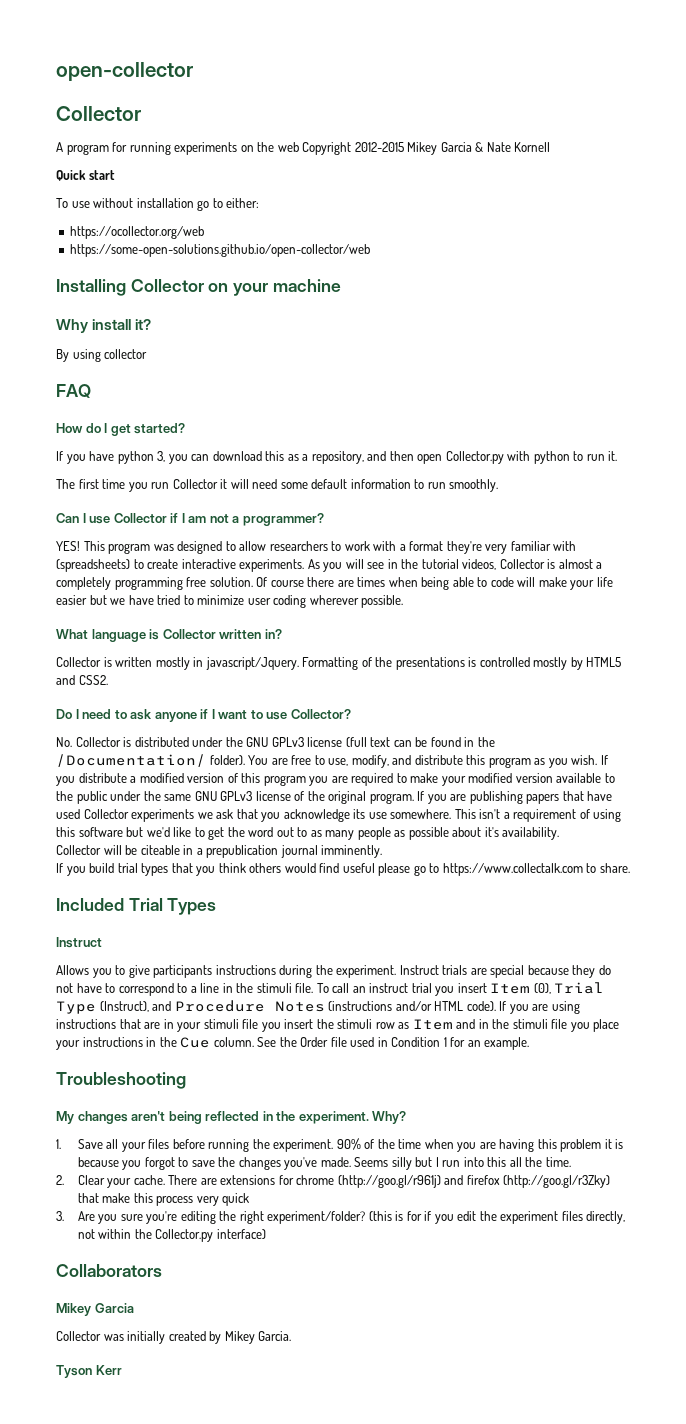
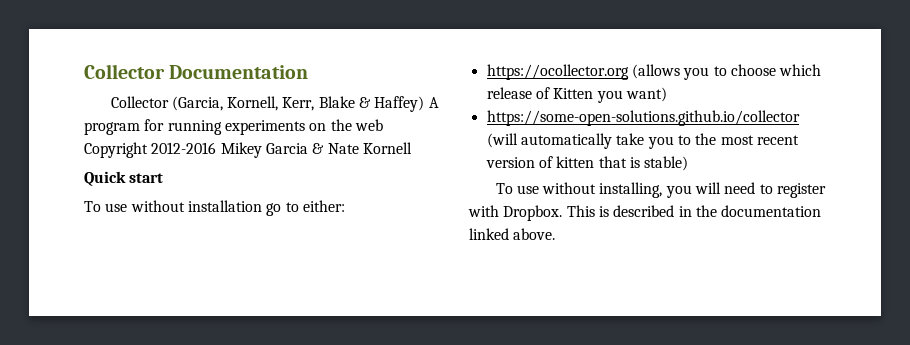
[56,62,193,81] [56,106,141,121] open-collector // Collector // -> [84,64,309,79] [110,96,425,112] Collector Documentation // Collector (Garcia, Kornell, Kerr, Blake & Haffey)
[354,142,404,152] 2012-2015 -> [151,142,217,154] 2012-2016
[70,226,205,239] [70,244,371,257] [56,279,341,296] [56,319,152,333] [56,349,148,362] [56,384,91,398] [56,423,186,436] [56,451,618,464] [56,479,499,492] [56,513,324,526] [56,541,577,554] [56,559,603,572] [56,577,613,590] [56,595,404,608] [56,629,282,642] [56,657,622,670] [56,675,108,685] [56,709,351,722] [56,737,495,747] [56,754,608,768] [56,773,615,786] [56,791,613,804] [56,809,622,822] [56,827,560,840] [56,845,383,858] [56,863,630,876] [56,898,217,915] [56,937,102,948] [56,965,611,978] [56,982,605,996] [56,1000,580,1014] [56,1019,620,1032] [56,1037,530,1050] [56,1072,186,1089] [56,1111,407,1124] [56,1138,624,1152] [77,1157,571,1170] [56,1175,611,1188] [77,1193,250,1206] [56,1211,626,1224] [77,1229,266,1242] [56,1264,162,1277] [56,1303,134,1316] [56,1331,292,1344] [56,1365,122,1378] https://ocollector.org/web // https://some-open-solutions.github.io/open-collector/web // Installing Collector on your machine // Why install it? // By using collector // FAQ // How do I get started? // If you have python 3, you can download this as a repository, and then open Collector.py with python to run it. // The first time you run Collector it will need some default information to run smoothly. // Can I use Collector if I am not a programmer? // YES! This program was designed to allow researchers to work with a format they're very familiar with (spreadsheets) to create interactive experiments. As you will see in the tutorial videos, Collector is almost a completely programming free solution. Of course there are times when being able to code will make your life easier but we have tried to minimize user coding wherever possible. // What language is Collector written in? // Collector is written mostly in javascript/Jquery. Formatting of the presentations is controlled mostly by HTML5 and CSS2. // Do I need to ask anyone if I want to use Collector? // No. Collector is distributed under the GNU GPLv3 license (full text can be found in the /Documentation/ folder). You are free to use, modify, and distribute this program as you wish. If you distribute a modified version of this program you are required to make your modified version available to the public under the same GNU GPLv3 license of the original program. If you are publishing papers that have used Collector experiments we ask that you acknowledge its use somewhere. This isn't a requirement of using this software but we'd like to get the word out to as many people as possible about it's availability. // Collector will be citeable in a prepublication journal imminently. // If you build trial types that you think others would find useful please go to https://www.collectalk.com to share. // Included Trial Types // Instruct // Allows you to give participants instructions during the experiment. Instruct trials are special because they do not have to correspond to a line in the stimuli file. To call an instruct trial you insert Item (0), Trial Type (Instruct), and Procedure Notes (instructions and/or HTML code). If you are using instructions that are in your stimuli file you insert the stimuli row as Item and in the stimuli file you place your instructions in the Cue column. See the Order file used in Condition 1 for an example. // Troubleshooting // My changes aren't being reflected in the experiment. Why? // 1. Save all your files before running the experiment. 90% of the time when you are having this problem it is because you forgot to save the changes you've made. Seems silly but I run into this all the time. // 2. Clear your cache. There are extensions for chrome (http://goo.gl/r961j) and firefox (http://goo.gl/r3Zky) that make this process very quick // 3. Are you sure you're editing the right experiment/folder? (this is for if you edit the experiment files directly, not within the Collector.py interface) // Collaborators // Mikey Garcia // Collector was initially created by Mikey Garcia. // Tyson Kerr -> [486,64,822,80] [486,87,667,103] [486,110,800,126] [486,133,799,149] [485,156,689,171] [495,182,827,198] [468,205,822,221] [469,228,556,240] https://ocollector.org (allows you to choose which release of Kitten you want) // https://some-open-solutions.github.io/collector (will automatically take you to the most recent version of kitten that is stable) // To use without installing, you will need to register with Dropbox. This is described in the documentation linked above.

